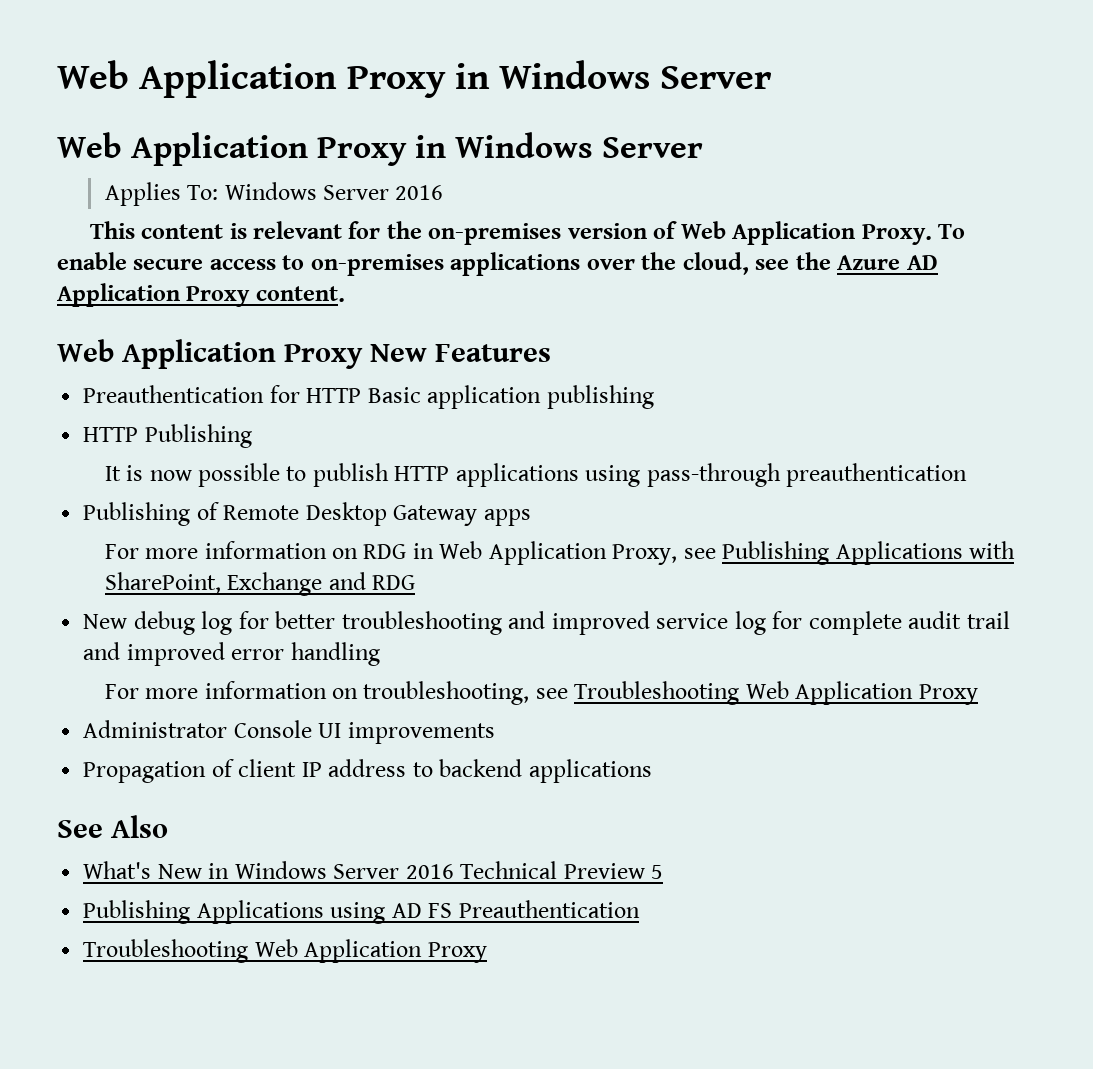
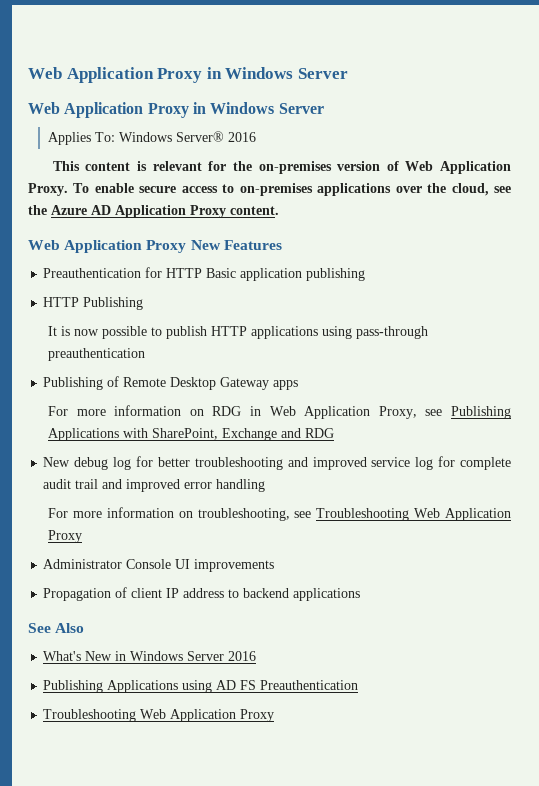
[323,185,390,200] Server -> [176,131,225,142] Server®
[460,861,664,879] Technical Preview 5 -> (257, 656) none

